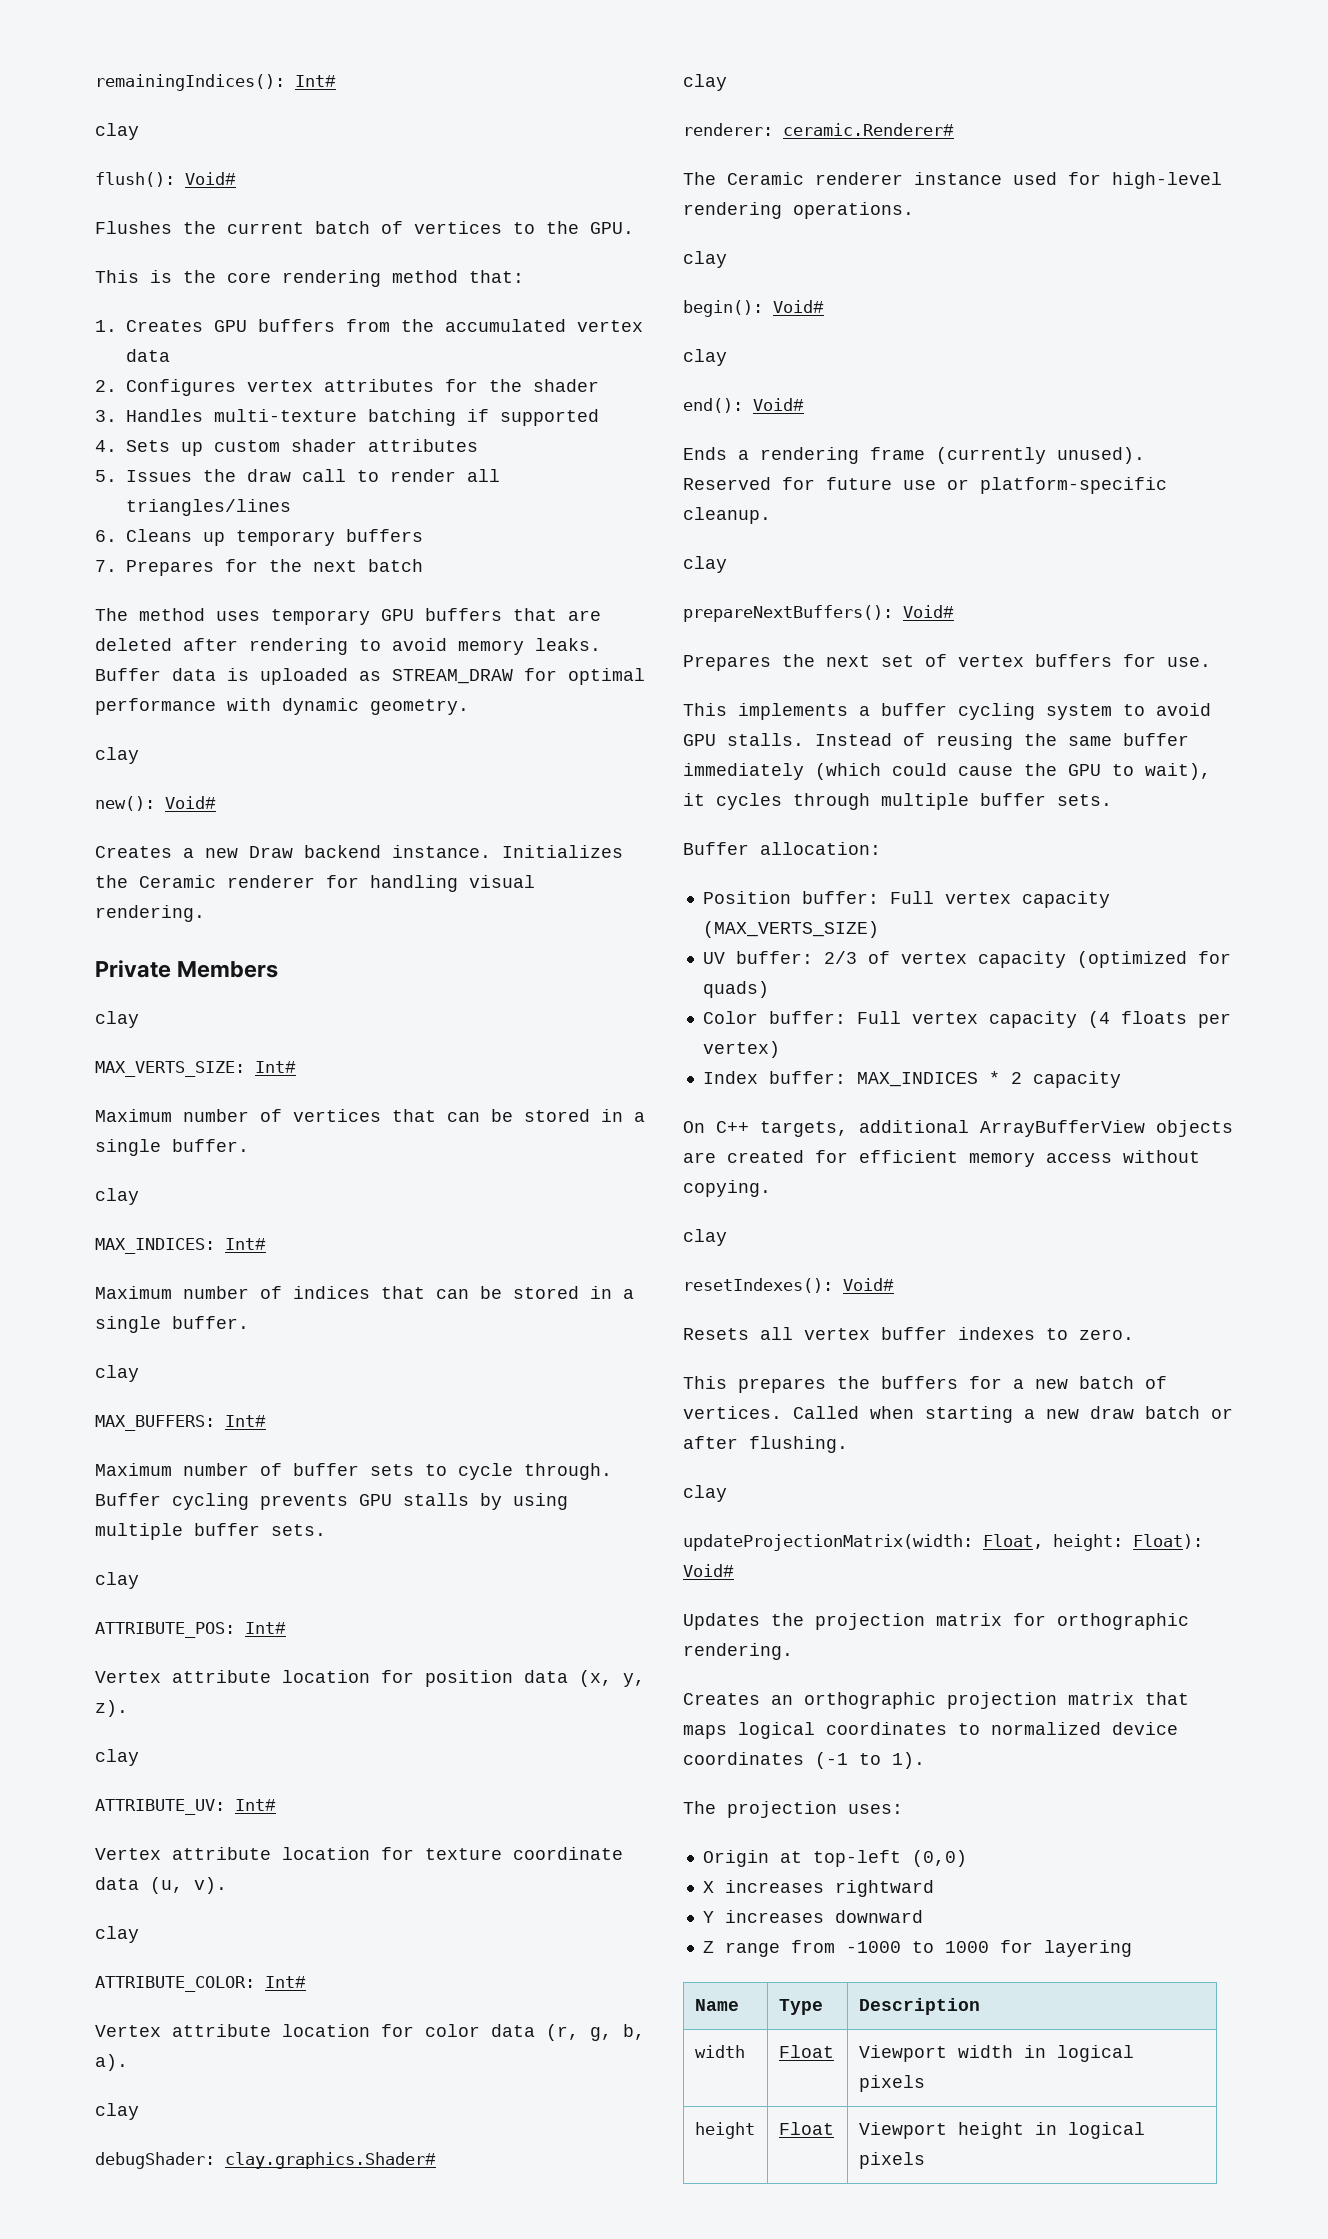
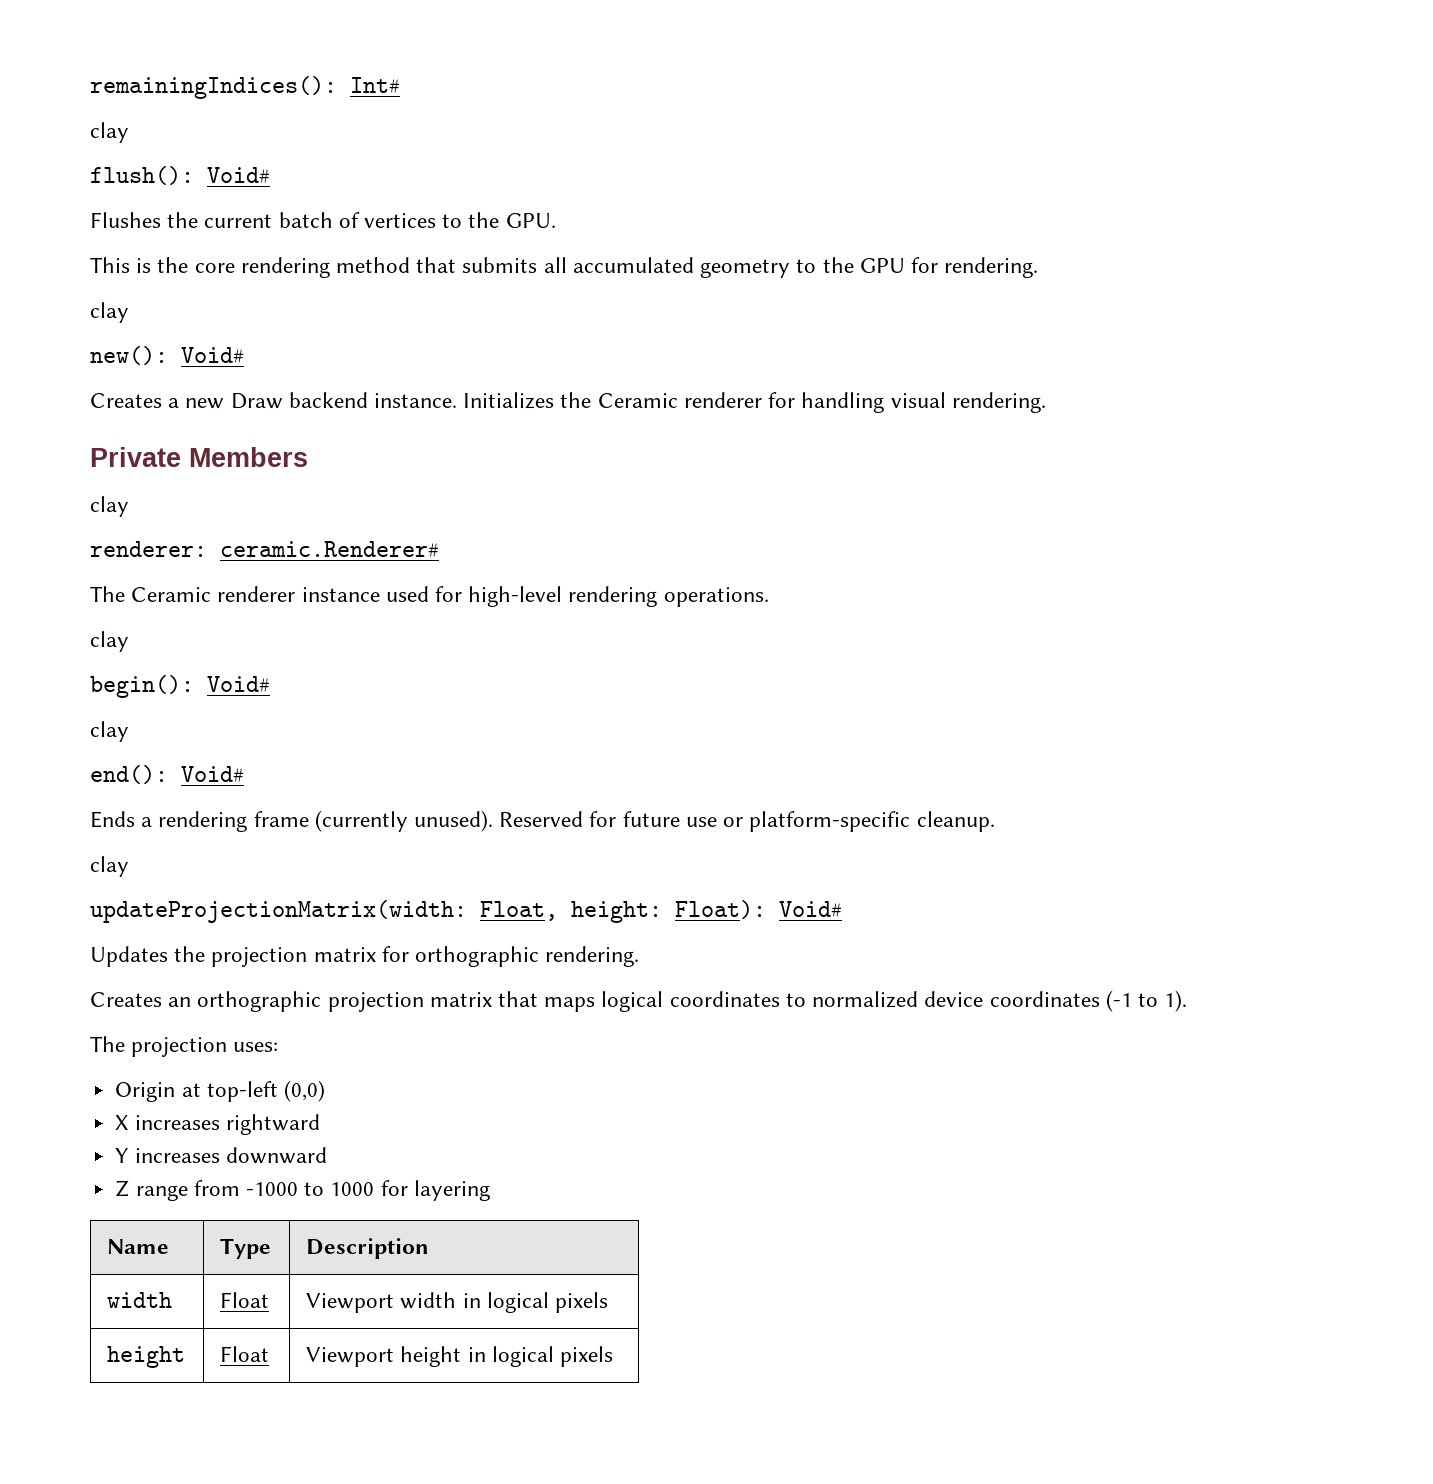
[469,270,524,283] [95,319,643,332] [126,349,170,362] [95,379,599,396] [95,409,599,426] [95,439,478,456] [95,469,500,482] [126,499,291,516] [95,529,423,546] [95,559,423,576] [95,608,601,625] [95,638,601,655] [95,668,645,685] [95,698,469,715] that: // 1. Creates GPU buffers from the accumulated vertex data // 2. Configures vertex attributes for the shader // 3. Handles multi-texture batching if supported // 4. Sets up custom shader attributes // 5. Issues the draw call to render all triangles/lines // 6. Cleans up temporary buffers // 7. Prepares for the next batch // The method uses temporary GPU buffers that are deleted after rendering to avoid memory leaks. Buffer data is uploaded as STREAM_DRAW for optimal performance with dynamic geometry. -> [416,257,1039,278] that submits all accumulated geometry to the GPU for rendering.
[95,1061,296,1077] [95,1109,645,1122] [95,1139,249,1156] [95,1188,139,1205] [95,1238,266,1254] [95,1286,634,1299] [95,1316,249,1333] [95,1365,139,1382] [95,1415,266,1431] [95,1463,612,1480] [95,1493,568,1510] [95,1523,326,1540] [95,1572,139,1589] [95,1622,286,1638] [95,1670,645,1687] [95,1700,128,1717] [95,1749,139,1766] [95,1799,276,1815] [95,1847,623,1860] [95,1877,227,1894] [95,1926,139,1943] [95,1976,306,1992] [95,2024,645,2041] [95,2054,128,2071] [95,2103,139,2120] [95,2152,436,2169] [683,74,727,91] // MAX_VERTS_SIZE: Int# // Maximum number of vertices that can be stored in a single buffer. // clay // MAX_INDICES: Int# // Maximum number of indices that can be stored in a single buffer. // clay // MAX_BUFFERS: Int# // Maximum number of buffer sets to cycle through. Buffer cycling prevents GPU stalls by using multiple buffer sets. // clay // ATTRIBUTE_POS: Int# // Vertex attribute location for position data (x, y, z). // clay // ATTRIBUTE_UV: Int# // Vertex attribute location for texture coordinate data (u, v). // clay // ATTRIBUTE_COLOR: Int# // Vertex attribute location for color data (r, g, b, a). // clay // debugShader: clay.graphics.Shader# // clay -> (129, 506) none
[683,605,954,622] [683,654,1211,671] [683,703,1211,720] [683,733,1189,750] [683,763,1211,780] [683,793,1112,810] [683,842,881,855] [702,891,1110,908] [702,921,879,938] [702,951,1231,968] [702,981,769,998] [702,1011,1231,1028] [702,1041,780,1058] [702,1071,1121,1088] [683,1120,1233,1137] [683,1150,1200,1167] [683,1180,771,1197] [683,1229,727,1246] [683,1278,894,1293] [683,1327,1134,1340] [683,1376,1167,1393] [683,1406,1233,1423] [683,1436,848,1453] [683,1485,727,1502] // prepareNextBuffers(): Void# // Prepares the next set of vertex buffers for use. // This implements a buffer cycling system to avoid GPU stalls. Instead of reusing the same buffer immediately (which could cause the GPU to wait), it cycles through multiple buffer sets. // Buffer allocation: // Position buffer: Full vertex capacity (MAX_VERTS_SIZE) // UV buffer: 2/3 of vertex capacity (optimized for quads) // Color buffer: Full vertex capacity (4 floats per vertex) // Index buffer: MAX_INDICES * 2 capacity // On C++ targets, additional ArrayBufferView objects are created for efficient memory access without copying. // clay // resetIndexes(): Void# // Resets all vertex buffer indexes to zero. // This prepares the buffers for a new batch of vertices. Called when starting a new draw batch or after flushing. // clay -> (129, 866) none

